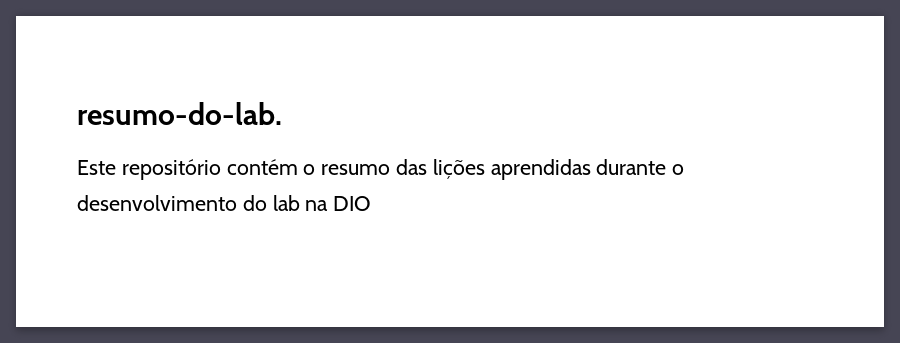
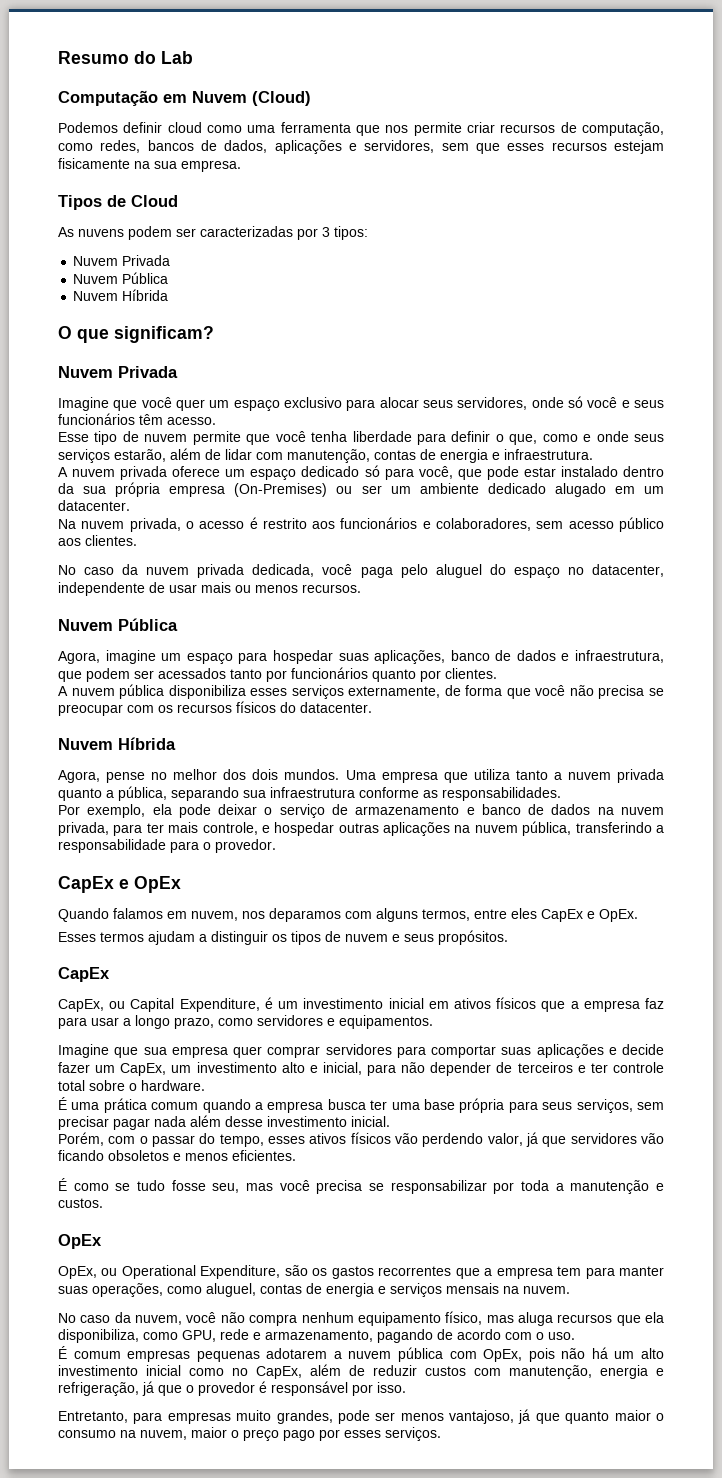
[77,102,282,125] [77,159,685,180] [77,195,372,211] resumo-do-lab. // Este repositório contém o resumo das lições aprendidas durante o desenvolvimento do lab na DIO -> [58,51,193,64] [58,90,311,106] [58,122,664,136] [58,140,664,154] [58,158,241,172] [58,195,178,210] [58,226,368,240] [73,255,171,266] [73,272,169,284] [73,289,169,301] [58,326,214,343] [58,366,178,378] [58,396,664,411] [58,413,216,425] [58,431,664,445] [58,448,593,463] [58,465,664,480] [58,482,664,497] [58,500,130,511] [58,517,665,532] [58,535,137,546] [58,564,665,578] [58,582,361,596] [58,618,178,631] [58,650,664,664] [58,667,497,682] [58,684,665,699] [58,701,372,716] [58,737,176,750] [58,769,664,783] [58,786,561,801] [58,804,664,818] [58,821,664,836] [58,839,276,853] [58,876,181,893] [58,908,638,922] [58,930,508,945] [58,967,110,982] [58,997,664,1012] [58,1015,433,1029] [58,1044,664,1058] [58,1062,664,1076] [58,1080,205,1091] [58,1097,664,1113] [58,1115,390,1130] [58,1132,664,1147] [58,1150,296,1161] [58,1178,664,1194] [58,1198,103,1208] [58,1234,102,1249] [58,1265,664,1279] [58,1283,570,1297] [58,1311,664,1326] [58,1329,575,1343] [58,1346,664,1362] [58,1364,664,1379] [58,1381,406,1396] [58,1409,664,1424] [58,1427,441,1441] Resumo do Lab // Computação em Nuvem (Cloud) // Podemos definir cloud como uma ferramenta que nos permite criar recursos de computação, como redes, bancos de dados, aplicações e servidores, sem que esses recursos estejam fisicamente na sua empresa. // Tipos de Cloud // As nuvens podem ser caracterizadas por 3 tipos: // Nuvem Privada // Nuvem Pública // Nuvem Híbrida // O que significam? // Nuvem Privada // Imagine que você quer um espaço exclusivo para alocar seus servidores, onde só você e seus funcionários têm acesso. // Esse tipo de nuvem permite que você tenha liberdade para definir o que, como e onde seus serviços estarão, além de lidar com manutenção, contas de energia e infraestrutura. // A nuvem privada oferece um espaço dedicado só para você, que pode estar instalado dentro da sua própria empresa (On-Premises) ou ser um ambiente dedicado alugado em um datacenter. // Na nuvem privada, o acesso é restrito aos funcionários e colaboradores, sem acesso público aos clientes. // No caso da nuvem privada dedicada, você paga pelo aluguel do espaço no datacenter, independente de usar mais ou menos recursos. // Nuvem Pública // Agora, imagine um espaço para hospedar suas aplicações, banco de dados e infraestrutura, que podem ser acessados tanto por funcionários quanto por clientes. // A nuvem pública disponibiliza esses serviços externamente, de forma que você não precisa se preocupar com os recursos físicos do datacenter. // Nuvem Híbrida // Agora, pense no melhor dos dois mundos. Uma empresa que utiliza tanto a nuvem privada quanto a pública, separando sua infraestrutura conforme as responsabilidades. // Por exemplo, ela pode deixar o serviço de armazenamento e banco de dados na nuvem privada, para ter mais controle, e hospedar outras aplicações na nuvem pública, transferindo a responsabilidade para o provedor. // CapEx e OpEx // Quando falamos em nuvem, nos deparamos com alguns termos, entre eles CapEx e OpEx. // Esses termos ajudam a distinguir os tipos de nuvem e seus propósitos. // CapEx // CapEx, ou Capital Expenditure, é um investimento inicial em ativos físicos que a empresa faz para usar a longo prazo, como servidores e equipamentos. // Imagine que sua empresa quer comprar servidores para comportar suas aplicações e decide fazer um CapEx, um investimento alto e inicial, para não depender de terceiros e ter controle total sobre o hardware. // É uma prática comum quando a empresa busca ter uma base própria para seus serviços, sem precisar pagar nada além desse investimento inicial. // Porém, com o passar do tempo, esses ativos físicos vão perdendo valor, já que servidores vão ficando obsoletos e menos eficientes. // É como se tudo fosse seu, mas você precisa se responsabilizar por toda a manutenção e custos. // OpEx // OpEx, ou Operational Expenditure, são os gastos recorrentes que a empresa tem para manter suas operações, como aluguel, contas de energia e serviços mensais na nuvem. // No caso da nuvem, você não compra nenhum equipamento físico, mas aluga recursos que ela disponibiliza, como GPU, rede e armazenamento, pagando de acordo com o uso. // É comum empresas pequenas adotarem a nuvem pública com OpEx, pois não há um alto investimento inicial como no CapEx, além de reduzir custos com manutenção, energia e refrigeração, já que o provedor é responsável por isso. // Entretanto, para empresas muito grandes, pode ser menos vantajoso, já que quanto maior o consumo na nuvem, maior o preço pago por esses serviços.

